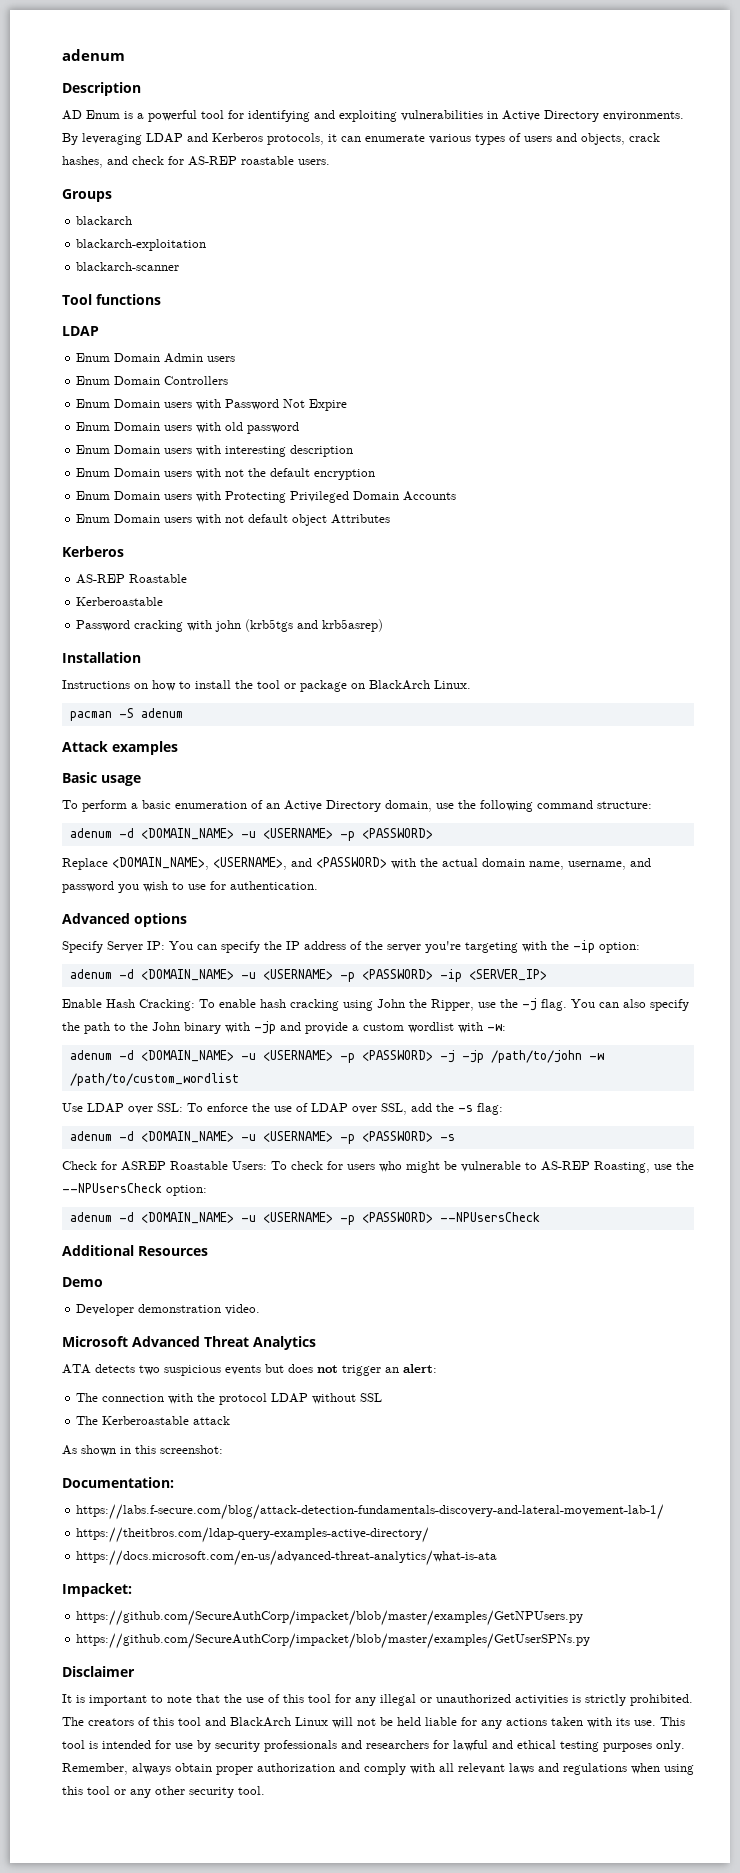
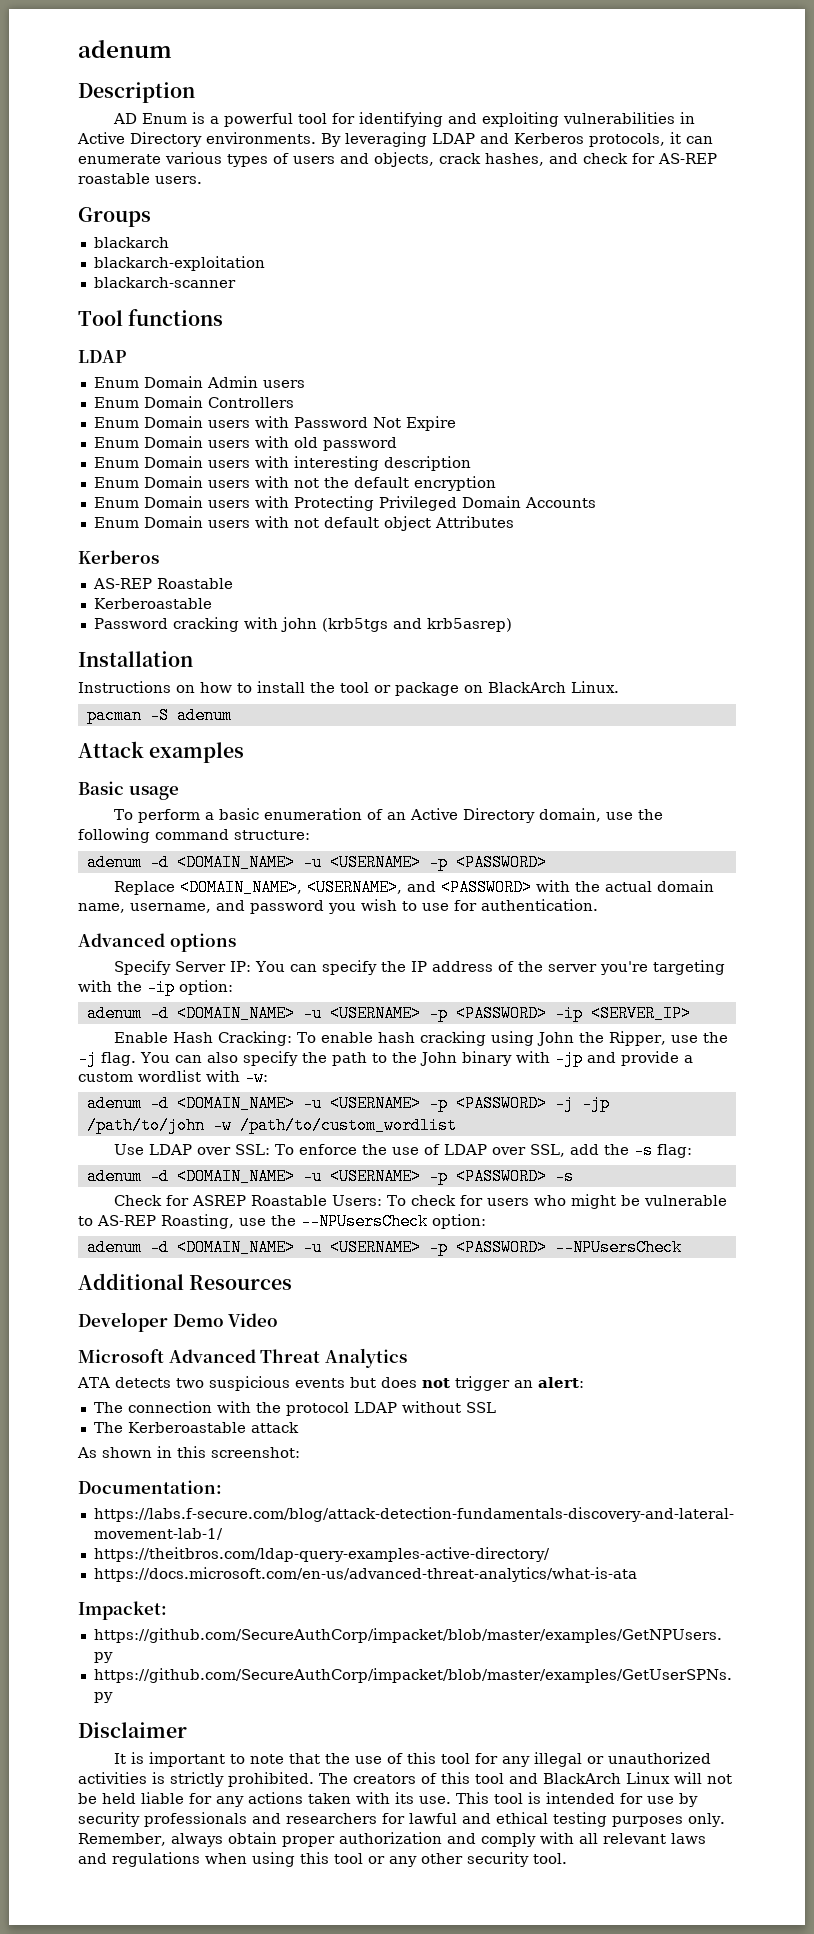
(208, 1251) none -> [78,1312,168,1332] Developer
[76,1304,261,1316] // Developer demonstration video. -> [228,1313,279,1327] Video

